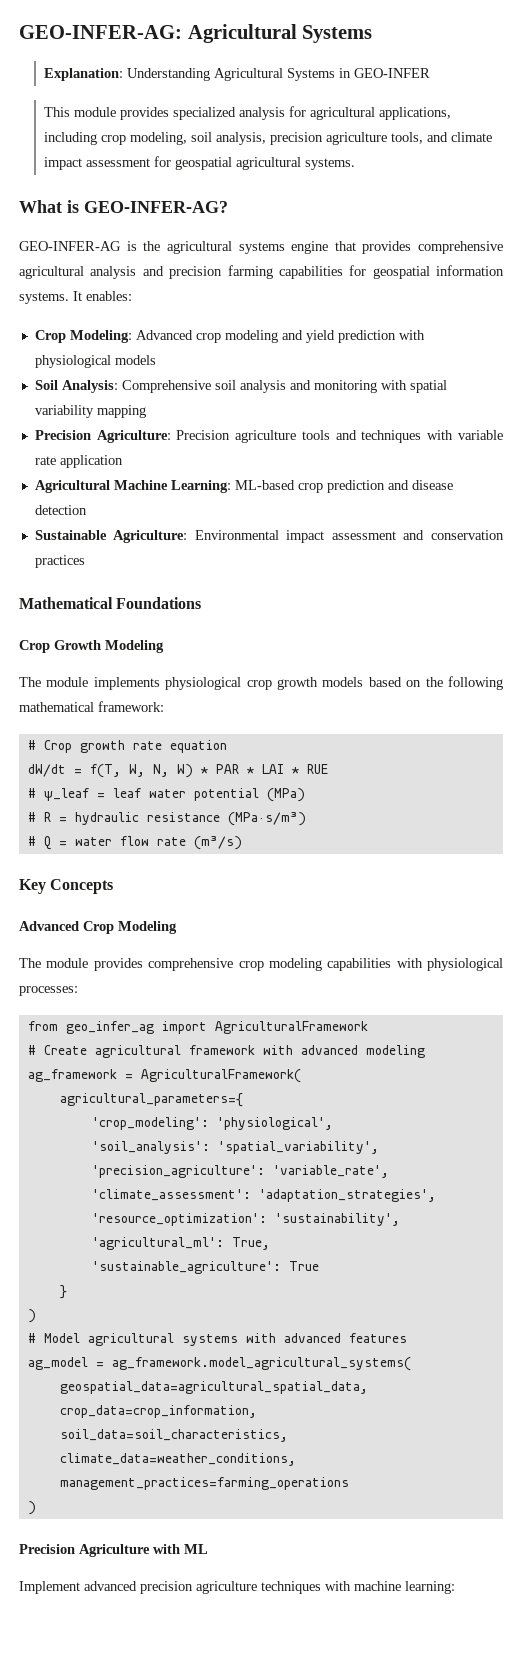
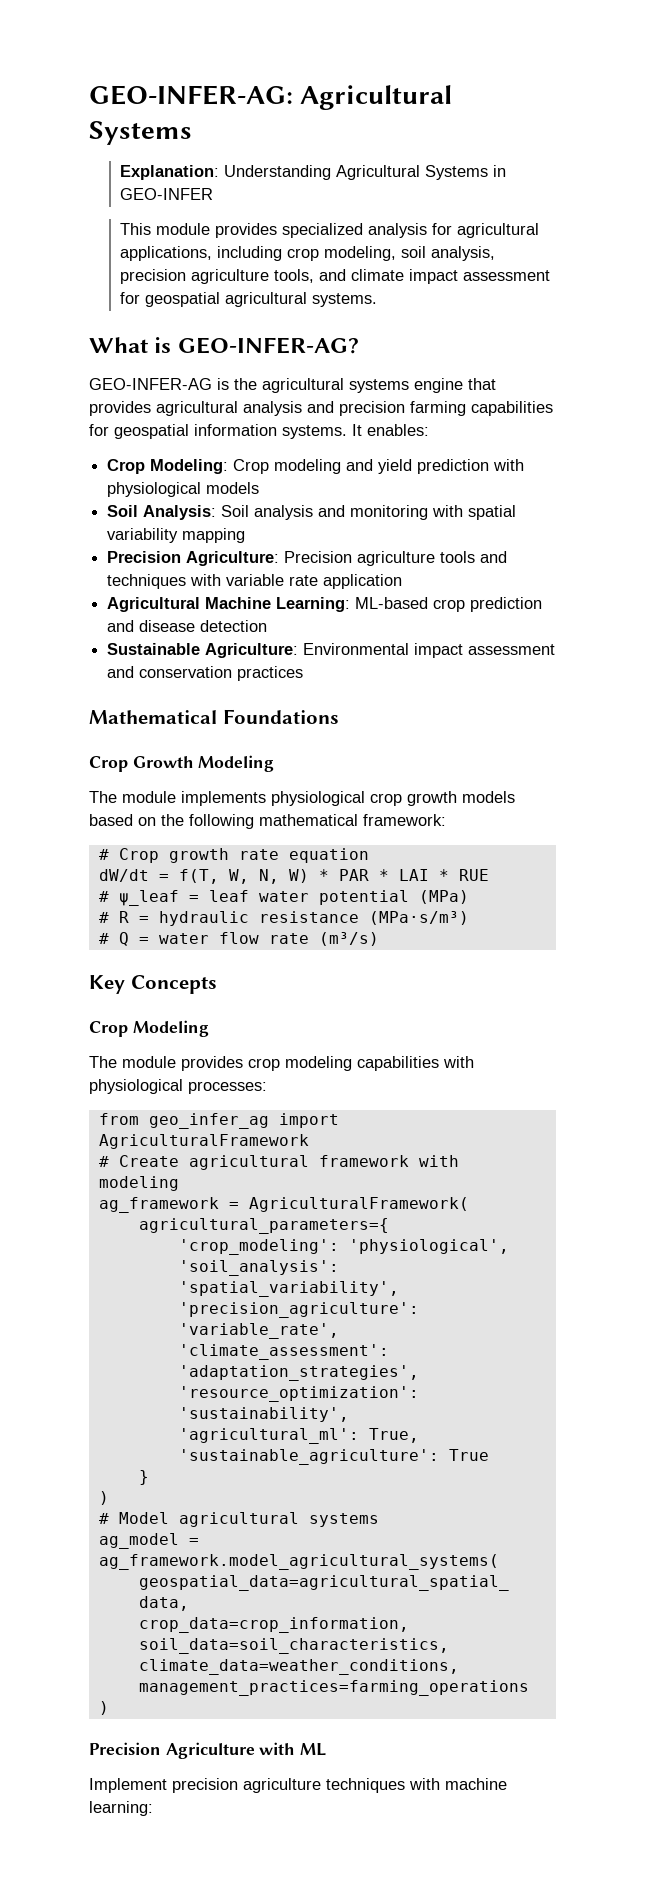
[418,241,503,254] comprehensive -> (151, 408) none
[135,330,221,343] Advanced crop -> [233,459,270,474] Crop
[121,380,236,393] Comprehensive soil -> [221,505,250,517] Soil
[19,921,79,931] Advanced -> (217, 984) none
[148,958,234,971] comprehensive -> (243, 1063) none
[300,1045,358,1055] advanced -> (459, 1161) none
[245,1333,407,1343] with advanced features -> (379, 1520) none
[84,1581,137,1591] advanced -> (167, 1785) none

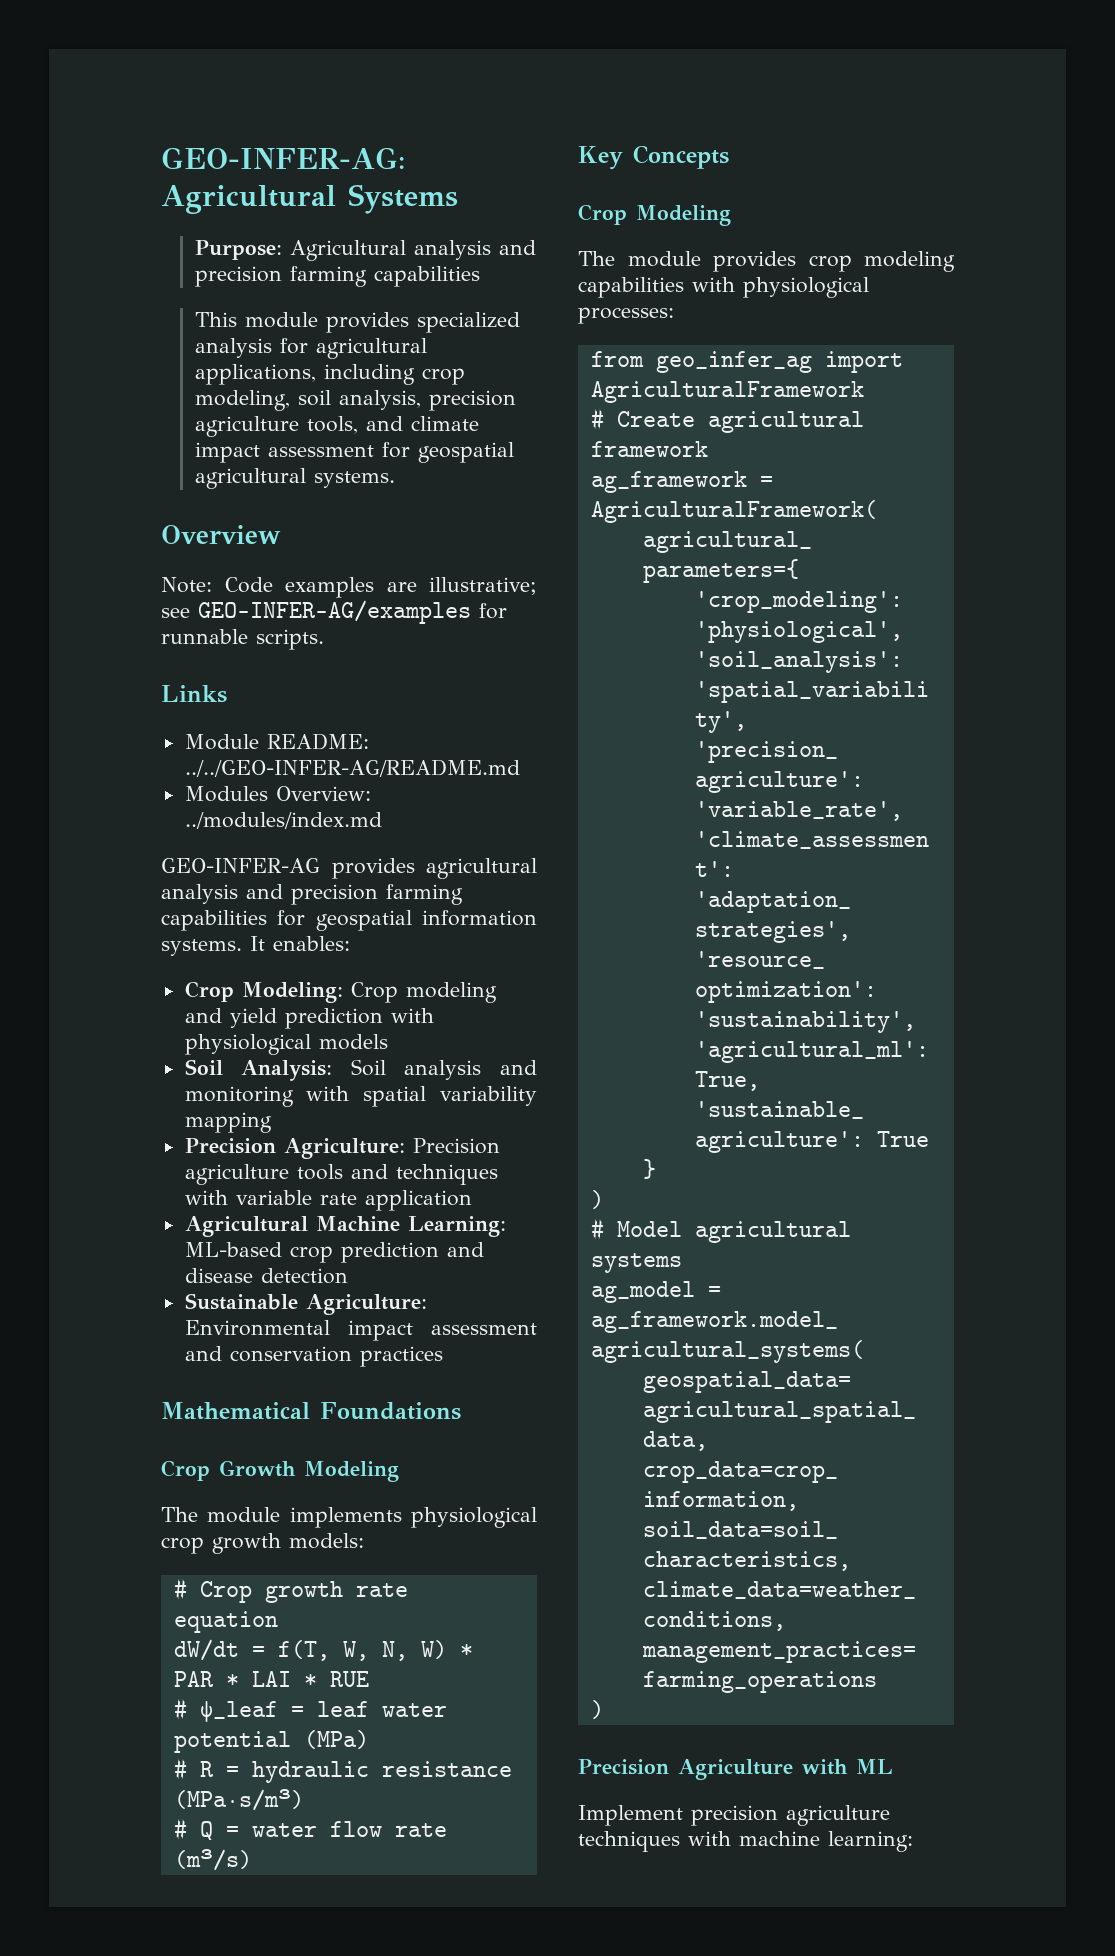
[120,165,507,180] [120,188,214,200] Explanation: Understanding Agricultural Systems in GEO-INFER -> [195,240,537,261] [195,266,481,287] Purpose: Agricultural analysis and precision farming capabilities
[89,337,359,354] [89,378,496,393] What is GEO-INFER-AG? // GEO-INFER-AG is the agricultural systems engine that -> [161,525,281,544] [161,577,537,598] [161,600,507,624] [161,629,324,650] [161,685,227,703] [184,733,369,750] [184,759,520,777] [184,786,371,802] [184,812,382,829] [161,858,320,873] Overview // Note: Code examples are illustrative; see GEO-INFER-AG/examples for runnable scripts. // Links // Module README: ../../GEO-INFER-AG/README.md // Modules Overview: ../modules/index.md // GEO-INFER-AG
[462,791,515,803] [89,814,446,829] models based on the following mathematical framework: -> [289,1533,364,1549] models:
[418,1155,459,1167] [98,1176,179,1191] with modeling -> (708, 449) none

